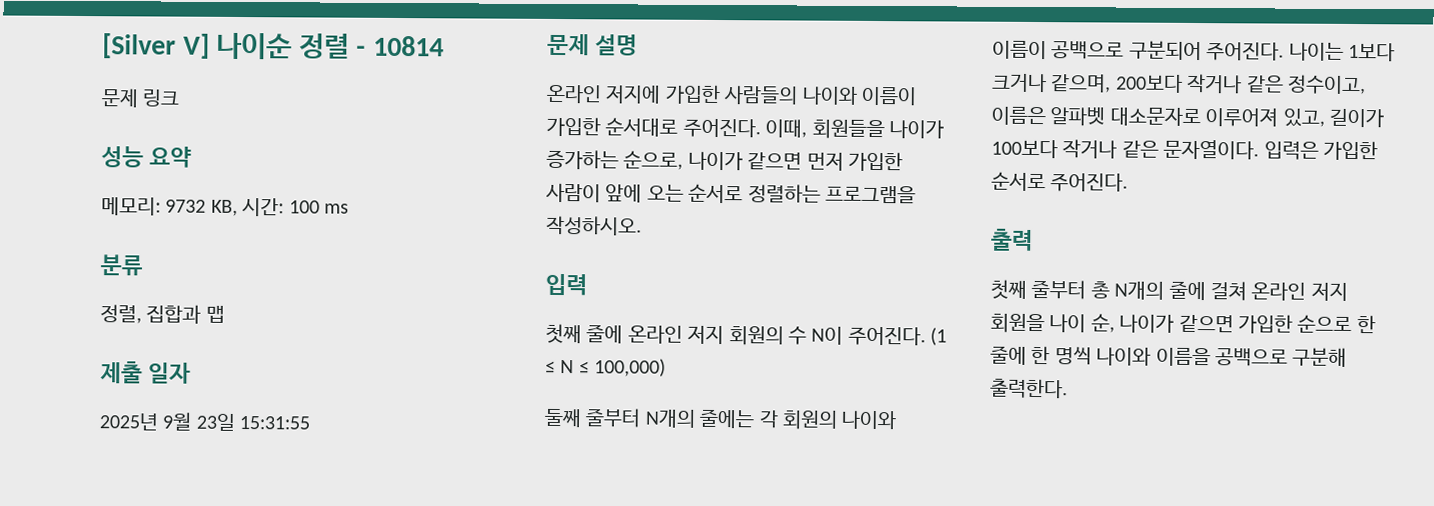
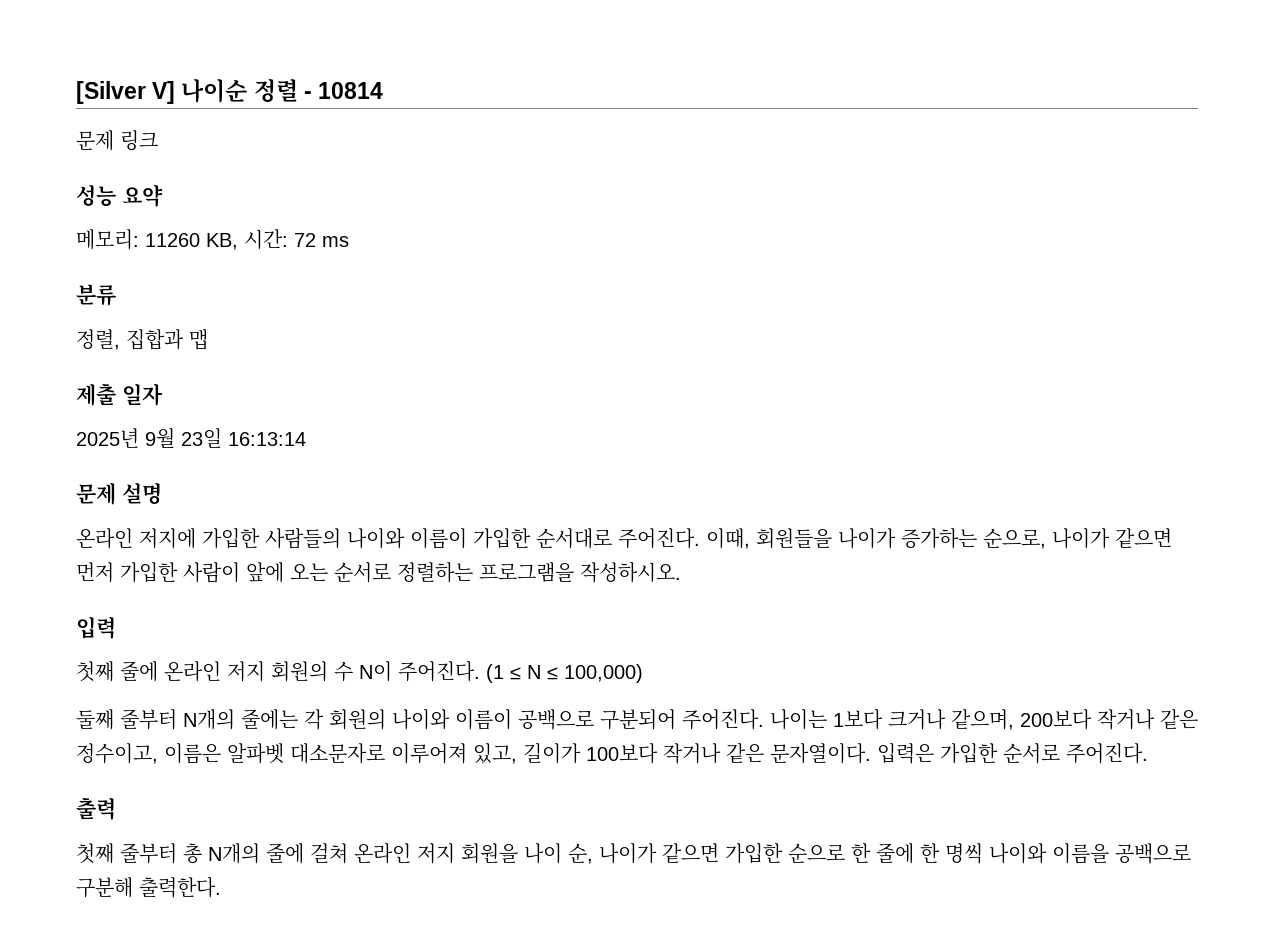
[165,199,207,213] 9732 -> [145,233,200,247] 11260
[288,200,320,214] 100 -> [294,233,316,247] 72
[239,416,311,430] 15:31:55 -> [228,432,306,446] 16:13:14

